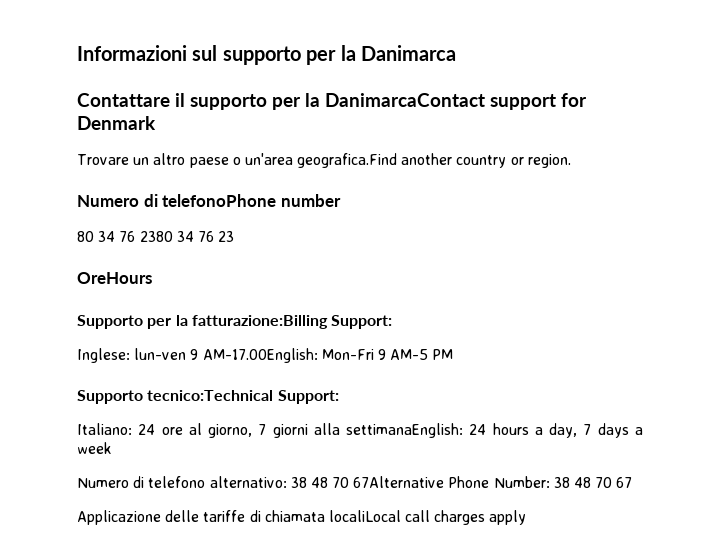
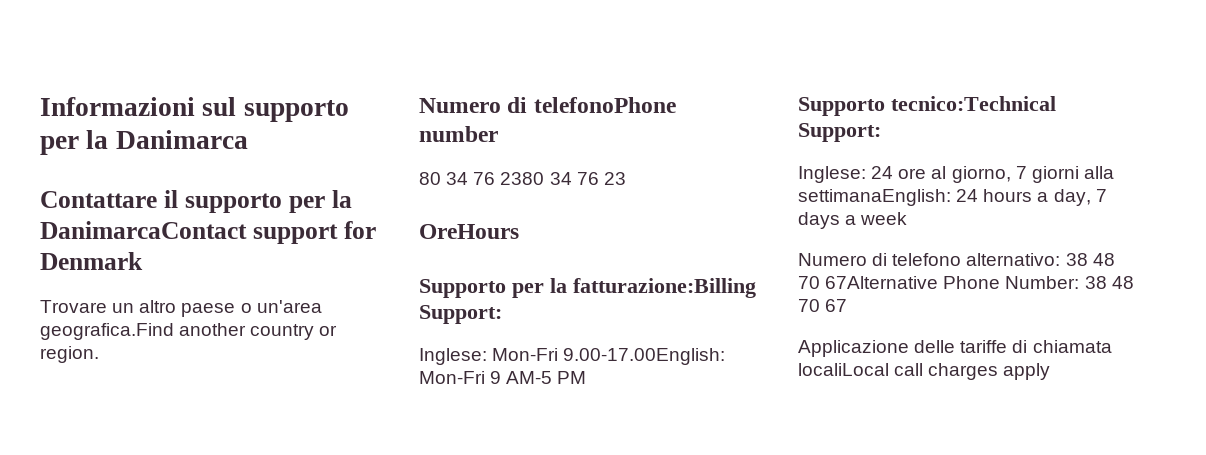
[134,348,318,363] lun-ven 9 AM-17.00English: -> [492,348,726,365] Mon-Fri 9.00-17.00English:
[77,423,132,435] Italiano: -> [798,166,866,183] Inglese:

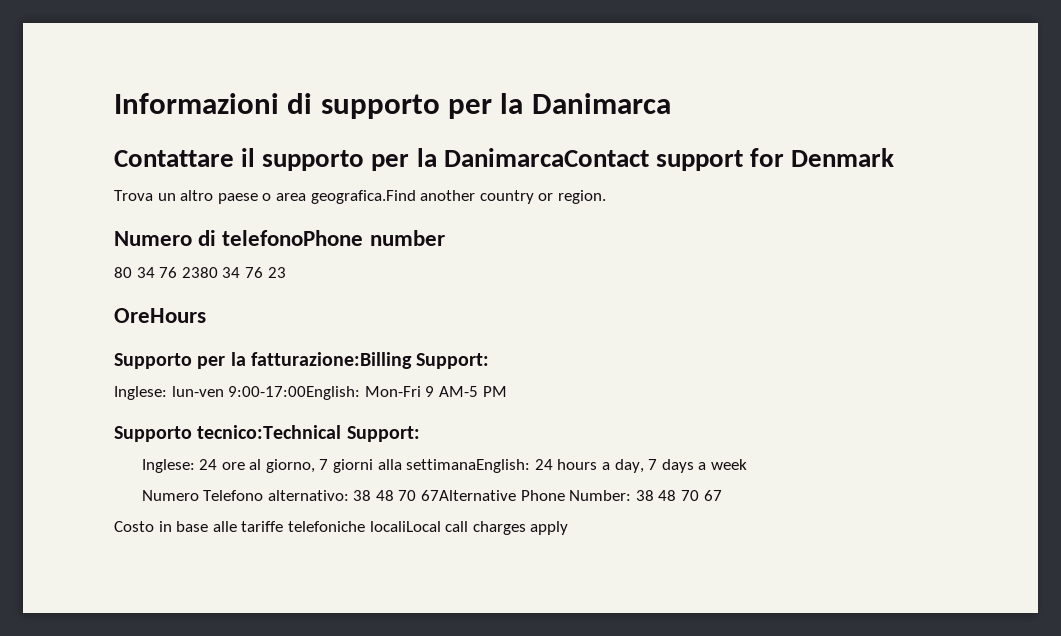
[202,97,237,116] sul -> [287,93,313,114] di
[40,300,107,313] Trovare -> [114,190,153,201] Trova
[256,300,322,313] un'area -> [275,193,306,201] area
[492,348,726,365] Mon-Fri 9.00-17.00English: -> [171,386,361,400] lun-ven 9:00-17:00English:
[872,253,962,266] di telefono -> [203,490,264,501] Telefono
[798,340,1112,357] Applicazione delle tariffe di chiamata -> [114,521,365,532] Costo in base alle tariffe telefoniche

